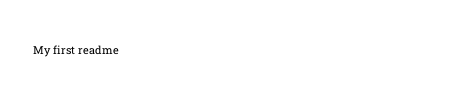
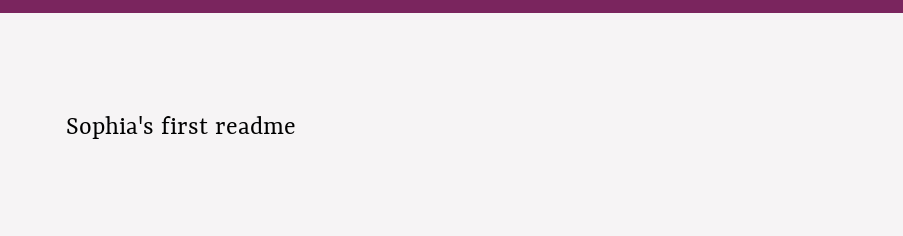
[33,46,51,57] My -> [66,116,154,139] Sophia's

